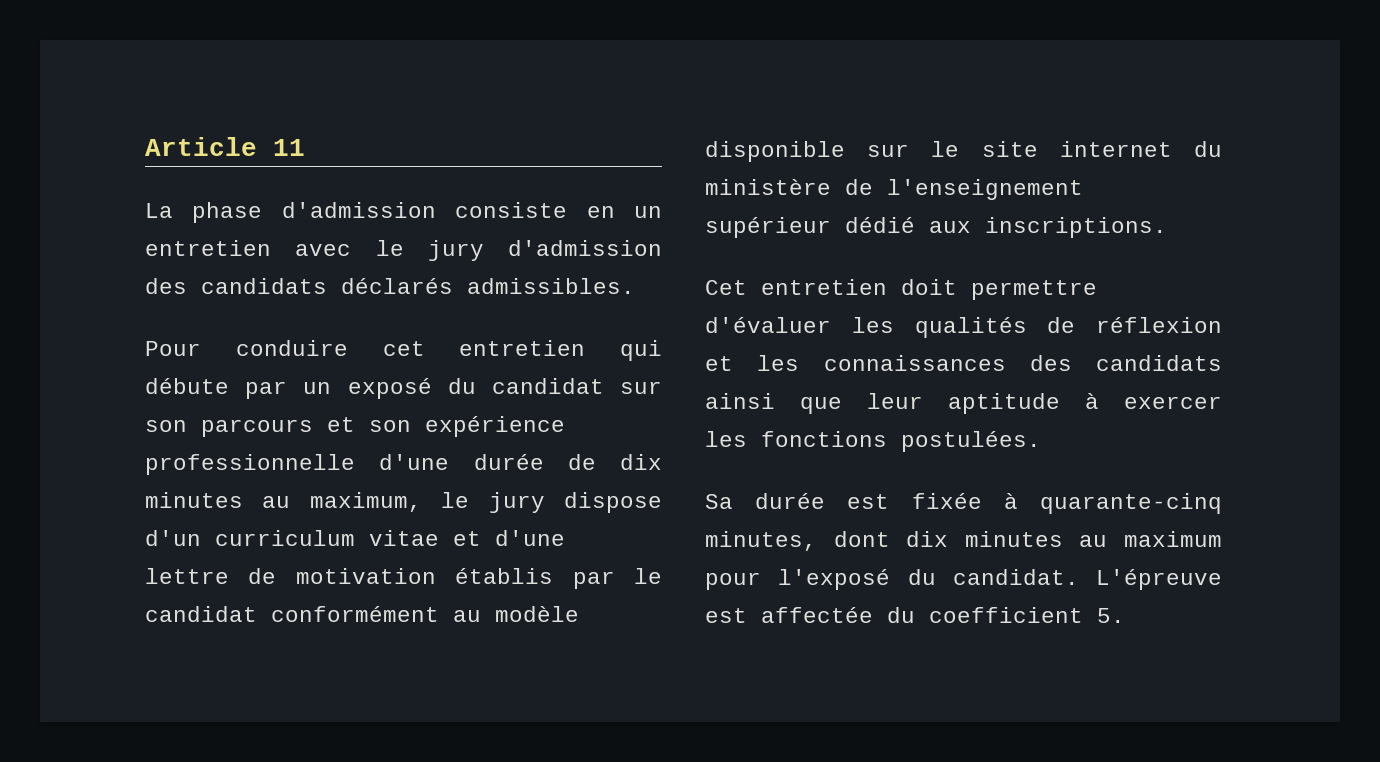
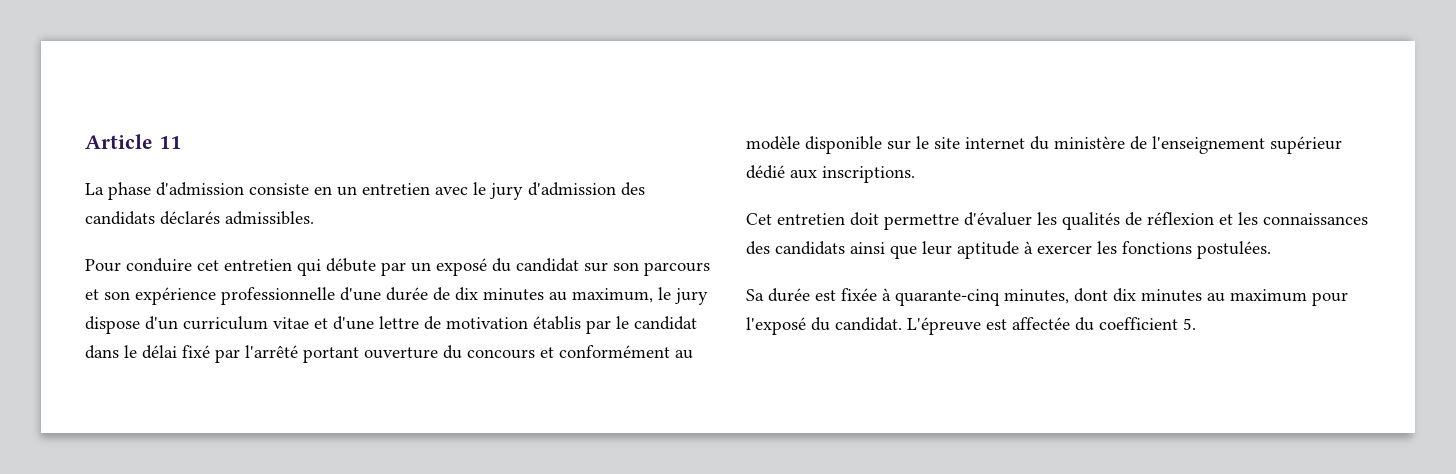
(257, 614) none -> [85,345,554,363] dans le délai fixé par l'arrêté portant ouverture du concours et

